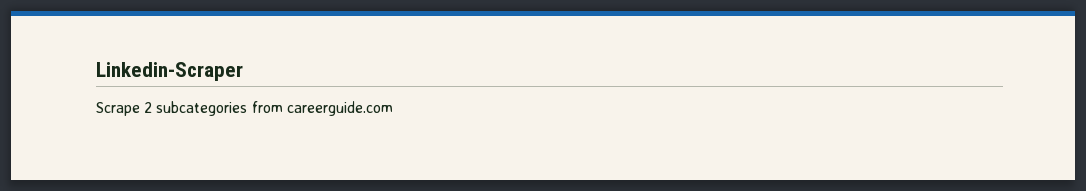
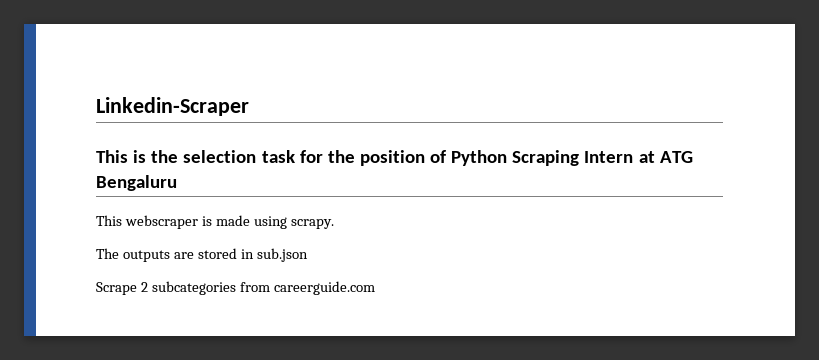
(243, 71) none -> [96,150,693,166] [96,175,177,191] [96,215,334,229] [96,248,308,262] // This is the selection task for the position of Python Scraping Intern at ATG Bengaluru // This webscraper is made using scrapy. // The outputs are stored in sub.json

